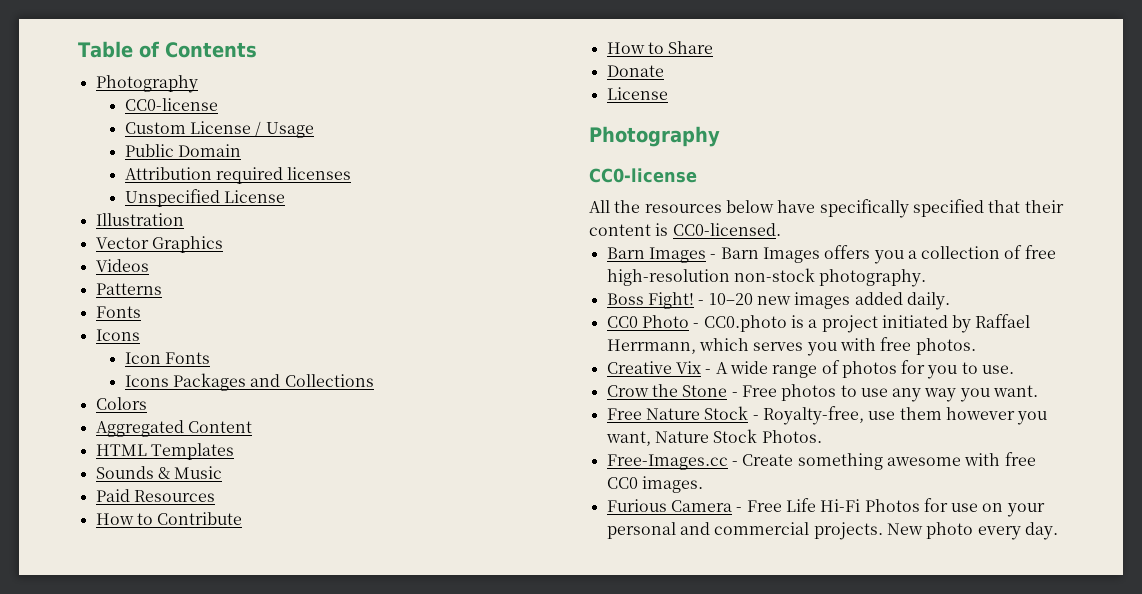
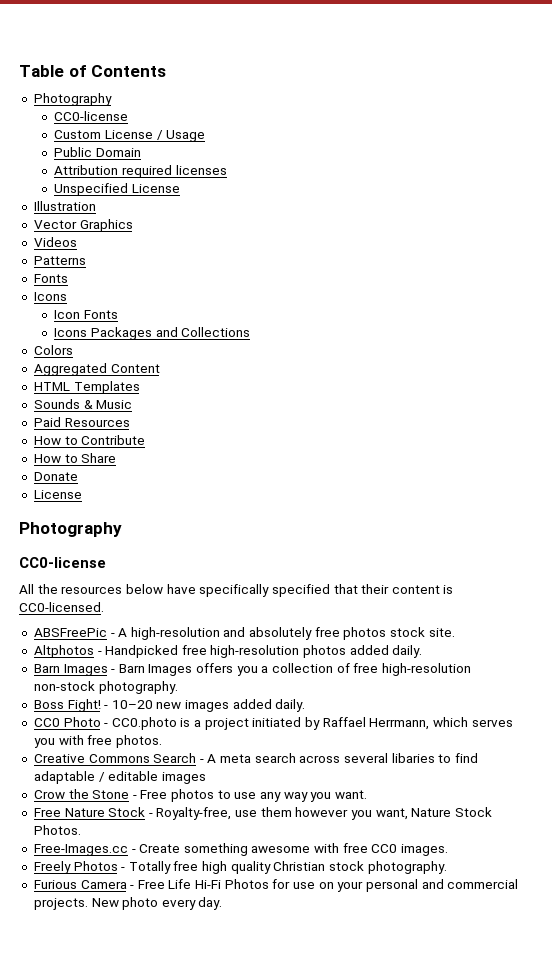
(781, 229) none -> [33,627,455,640] [33,645,423,658] // ABSFreePic - A high-resolution and absolutely free photos stock site. // Altphotos - Handpicked free high-resolution photos added daily.
[675,360,1015,379] Vix - A wide range of photos for you to use. -> [88,753,478,763] [33,771,206,784] Commons Search - A meta search across several libaries to find adaptable / editable images
(703, 484) none -> [33,861,447,874] // Freely Photos - Totally free high quality Christian stock photography.

